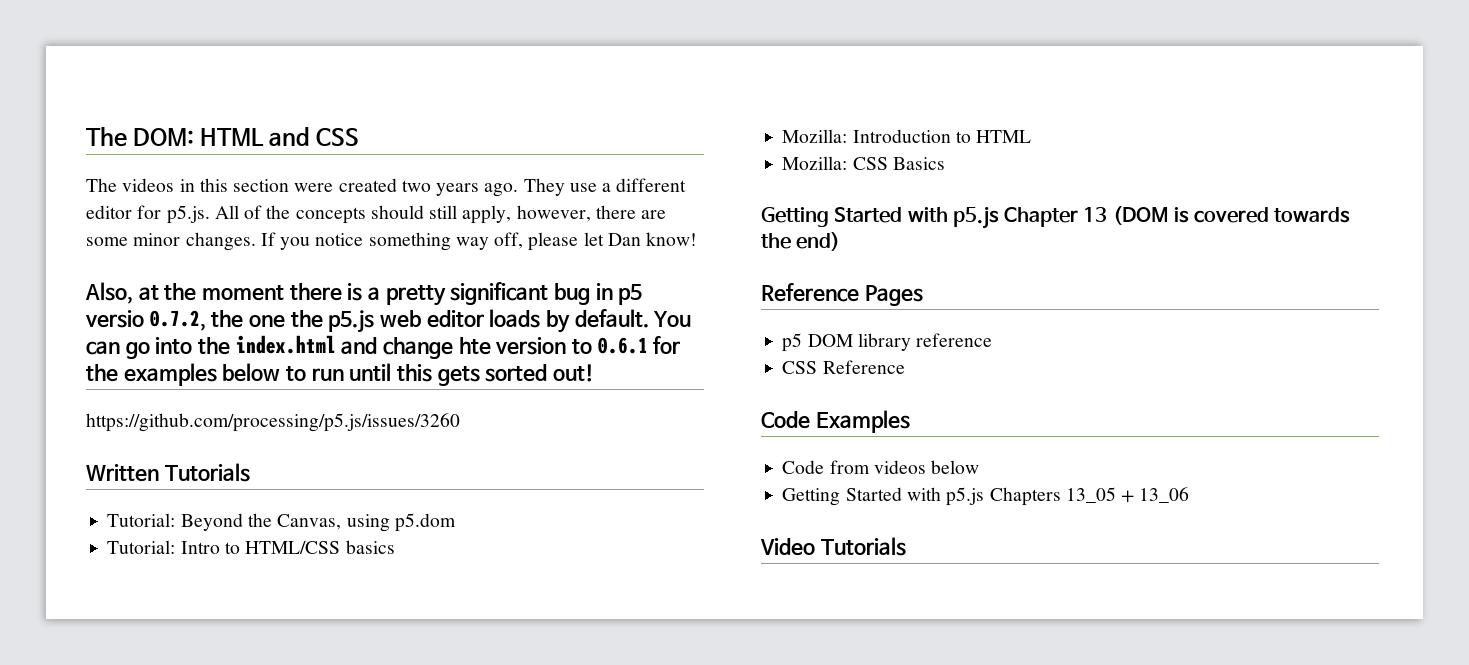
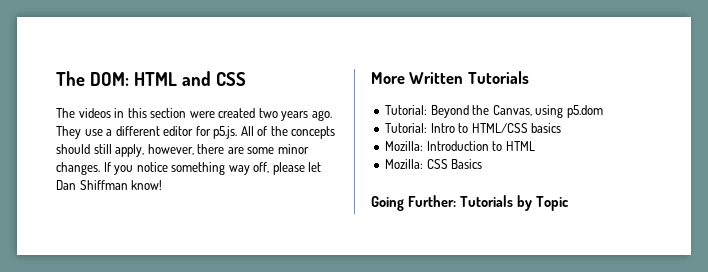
(641, 239) none -> [79,180,128,190] Shiffman
[85,282,643,306] [85,309,692,333] [86,335,681,359] [86,363,595,386] [86,413,460,432] Also, at the moment there is a pretty significant bug in p5 versio 0.7.2, the one the p5.js web editor loads by default. You can go into the index.html and change hte version to 0.6.1 for the examples below to run until this gets sorted out! // https://github.com/processing/p5.js/issues/3260 // -> [371,72,405,84] More
[761,206,1351,229] [761,232,841,251] [761,283,923,306] [782,333,993,352] [782,360,905,374] [761,410,910,433] [782,460,980,474] [782,487,1190,506] [760,537,906,556] Getting Started with p5.js Chapter 13 (DOM is covered towards the end) // Reference Pages // p5 DOM library reference // CSS Reference // Code Examples // Code from videos below // Getting Started with p5.js Chapters 13_05 + 13_06 // Video Tutorials -> [371,195,569,211] Going Further: Tutorials by Topic

